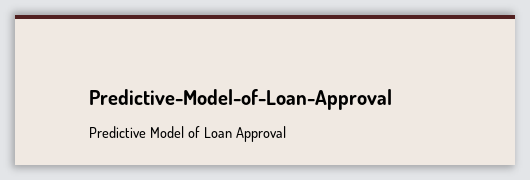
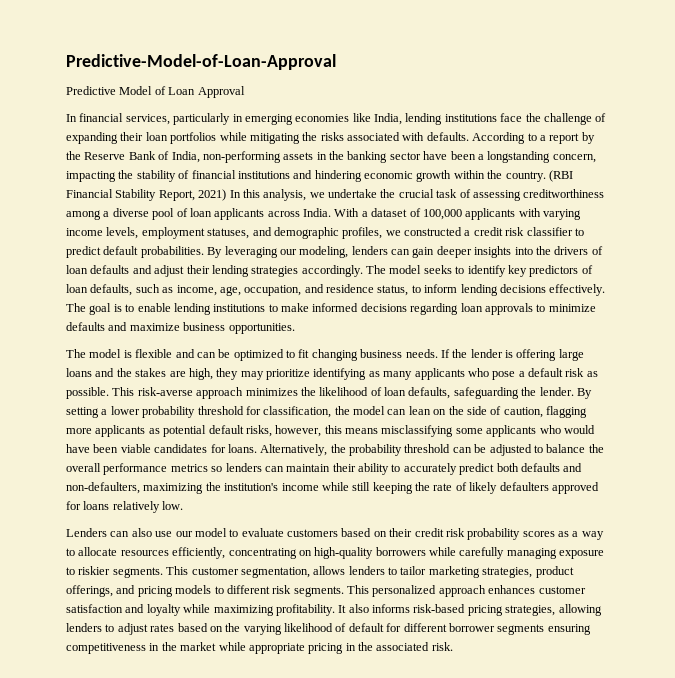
(286, 134) none -> [66,113,607,125] [66,132,595,144] [66,151,596,163] [66,170,573,182] [66,189,605,201] [66,208,581,220] [66,227,584,239] [66,246,603,258] [66,265,593,277] [66,284,606,296] [66,303,596,315] [66,322,295,334] [66,349,584,361] [66,368,598,380] [66,387,592,399] [66,406,587,418] [66,425,595,437] [66,444,604,456] [66,463,583,475] [66,482,599,494] [66,501,184,513] [66,528,604,540] [66,547,605,559] [66,566,574,578] [66,585,586,597] [66,604,602,616] [66,623,591,635] [66,642,453,654] // In financial services, particularly in emerging economies like India, lending institutions face the challenge of expanding their loan portfolios while mitigating the risks associated with defaults. According to a report by the Reserve Bank of India, non-performing assets in the banking sector have been a longstanding concern, impacting the stability of financial institutions and hindering economic growth within the country. (RBI Financial Stability Report, 2021) In this analysis, we undertake the crucial task of assessing creditworthiness among a diverse pool of loan applicants across India. With a dataset of 100,000 applicants with varying income levels, employment statuses, and demographic profiles, we constructed a credit risk classifier to predict default probabilities. By leveraging our modeling, lenders can gain deeper insights into the drivers of loan defaults and adjust their lending strategies accordingly. The model seeks to identify key predictors of loan defaults, such as income, age, occupation, and residence status, to inform lending decisions effectively. The goal is to enable lending institutions to make informed decisions regarding loan approvals to minimize defaults and maximize business opportunities. // The model is flexible and can be optimized to fit changing business needs. If the lender is offering large loans and the stakes are high, they may prioritize identifying as many applicants who pose a default risk as possible. This risk-averse approach minimizes the likelihood of loan defaults, safeguarding the lender. By setting a lower probability threshold for classification, the model can lean on the side of caution, flagging more applicants as potential default risks, however, this means misclassifying some applicants who would have been viable candidates for loans. Alternatively, the probability threshold can be adjusted to balance the overall performance metrics so lenders can maintain their ability to accurately predict both defaults and non-defaulters, maximizing the institution's income while still keeping the rate of likely defaulters approved for loans relatively low. // Lenders can also use our model to evaluate customers based on their credit risk probability scores as a way to allocate resources efficiently, concentrating on high-quality borrowers while carefully managing exposure to riskier segments. This customer segmentation, allows lenders to tailor marketing strategies, product offerings, and pricing models to different risk segments. This personalized approach enhances customer satisfaction and loyalty while maximizing profitability. It also informs risk-based pricing strategies, allowing lenders to adjust rates based on the varying likelihood of default for different borrower segments ensuring competitiveness in the market while appropriate pricing in the associated risk.

